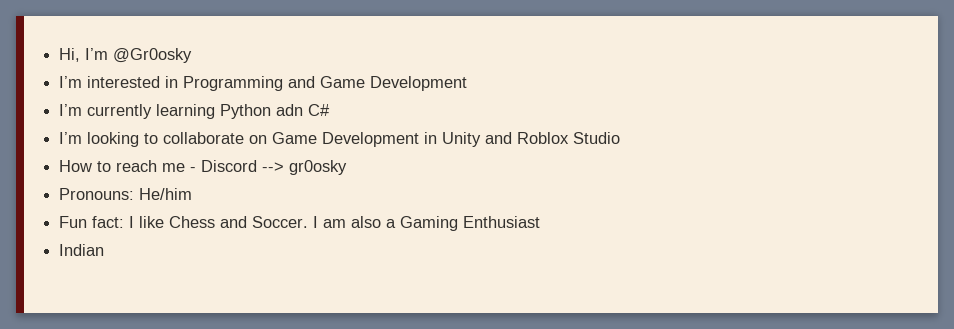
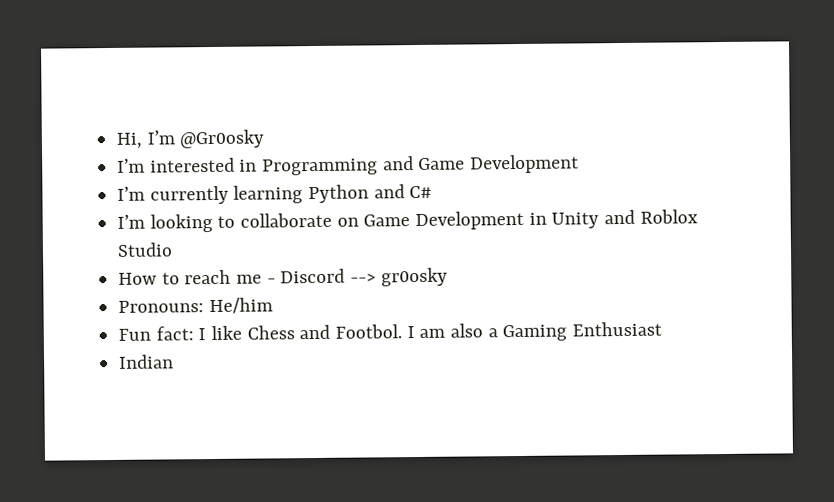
[276,104,304,116] adn -> [373,184,405,199] and
[252,216,309,228] Soccer. -> [335,324,403,339] Footbol.

